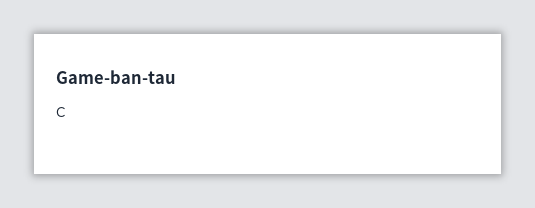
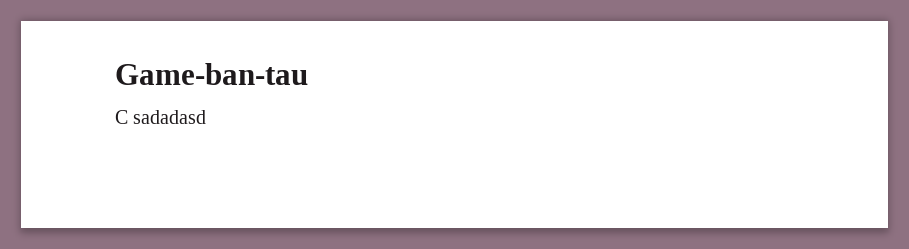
(66, 112) none -> [133,110,207,124] sadadasd

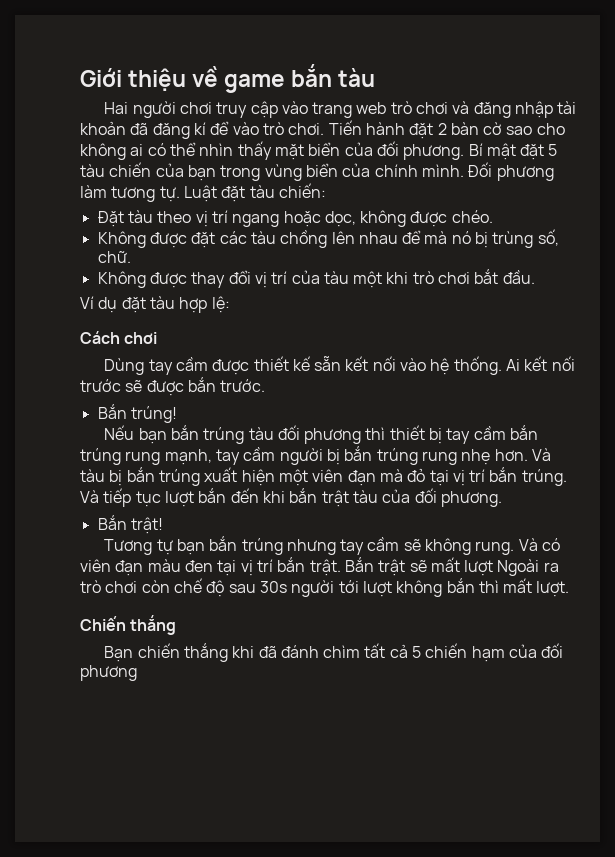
[115,63,308,85] [115,110,207,124] Game-ban-tau // C sadadasd -> [80,64,376,93] [104,101,577,118] [80,120,565,139] [80,141,558,160] [80,162,554,181] [80,183,326,202] [97,210,493,227] [97,229,559,248] [97,251,131,263] [97,269,535,288] [80,296,230,313] [80,331,158,344] [104,356,575,375] [80,377,266,396] [97,404,177,423] [104,425,539,444] [80,446,551,465] [80,467,567,486] [80,488,502,507] [97,515,163,534] [104,536,561,555] [80,557,559,576] [80,578,570,597] [80,615,177,635] [104,643,564,662] [80,665,137,681] Giới thiệu về game bắn tàu // Hai người chơi truy cập vào trang web trò chơi và đăng nhập tài khoản đã đăng kí để vào trò chơi. Tiến hành đặt 2 bàn cờ sao cho không ai có thể nhìn thấy mặt biển của đối phương. Bí mật đặt 5 tàu chiến của bạn trong vùng biển của chính mình. Đối phương làm tương tự. Luật đặt tàu chiến: // Đặt tàu theo vị trí ngang hoặc dọc, không được chéo. // Không được đặt các tàu chồng lên nhau để mà nó bị trùng số, chữ. // Không được thay đổi vị trí của tàu một khi trò chơi bắt đầu. // Ví dụ đặt tàu hợp lệ: // Cách chơi // Dùng tay cầm được thiết kế sẵn kết nối vào hệ thống. Ai kết nối trước sẽ được bắn trước. // Bắn trúng! // Nếu bạn bắn trúng tàu đối phương thì thiết bị tay cầm bắn trúng rung mạnh, tay cầm người bị bắn trúng rung nhẹ hơn. Và tàu bị bắn trúng xuất hiện một viên đạn mà đỏ tại vị trí bắn trúng. Và tiếp tục lượt bắn đến khi bắn trật tàu của đối phương. // Bắn trật! // Tương tự bạn bắn trúng nhưng tay cầm sẽ không rung. Và có viên đạn màu đen tại vị trí bắn trật. Bắn trật sẽ mất lượt Ngoài ra trò chơi còn chế độ sau 30s người tới lượt không bắn thì mất lượt. // Chiến thắng // Bạn chiến thắng khi đã đánh chìm tất cả 5 chiến hạm của đối phương

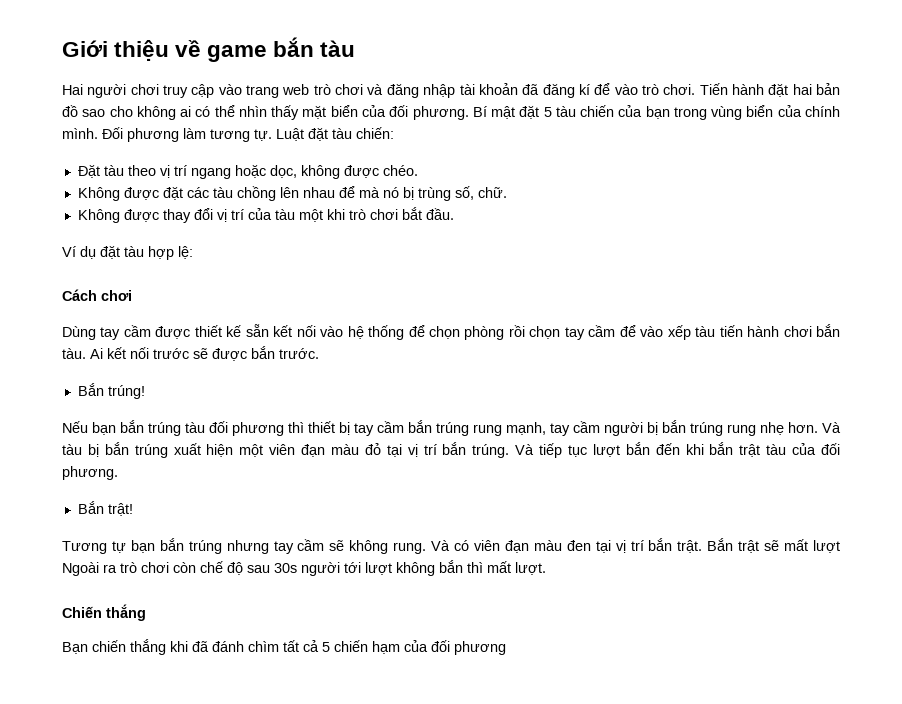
[437,122,503,135] 2 bàn cờ -> [792,83,840,95] [62,105,78,117] hai bản đồ
[453,356,502,375] thống. -> [368,324,840,340] [62,348,86,359] thống để chọn phòng rồi chọn tay cầm để vào xếp tàu tiến hành chơi bắn tàu.
[379,469,403,482] mà -> [331,444,359,455] màu

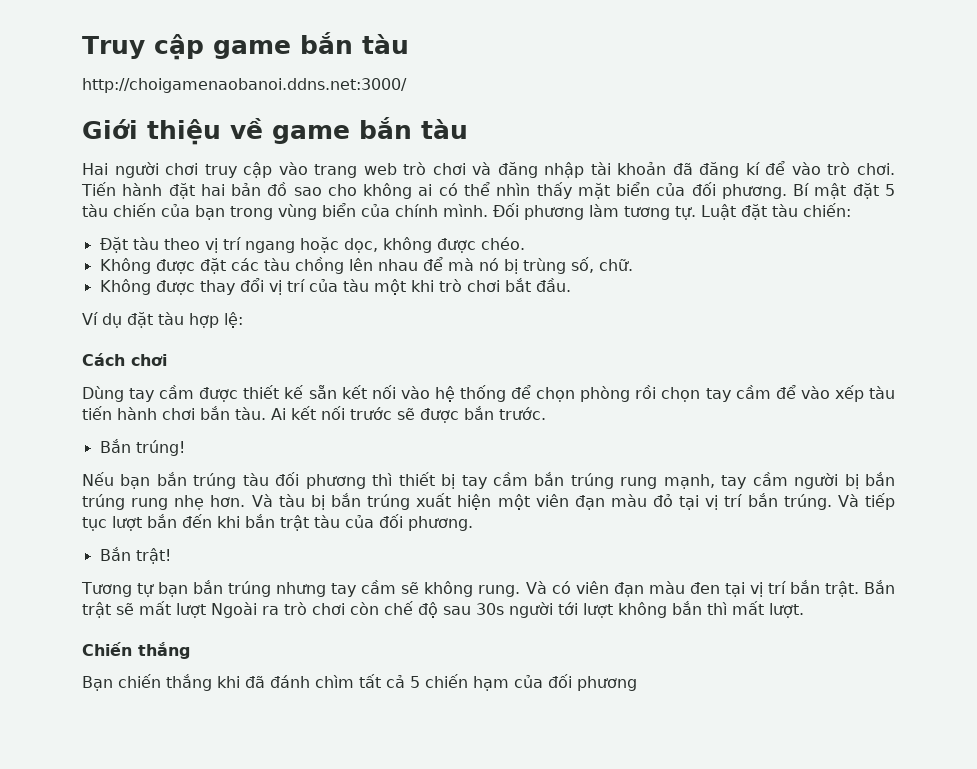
(62, 48) none -> [82,32,409,60] [82,78,407,93] Truy cập game bắn tàu // http://choigamenaobanoi.ddns.net:3000/ //

